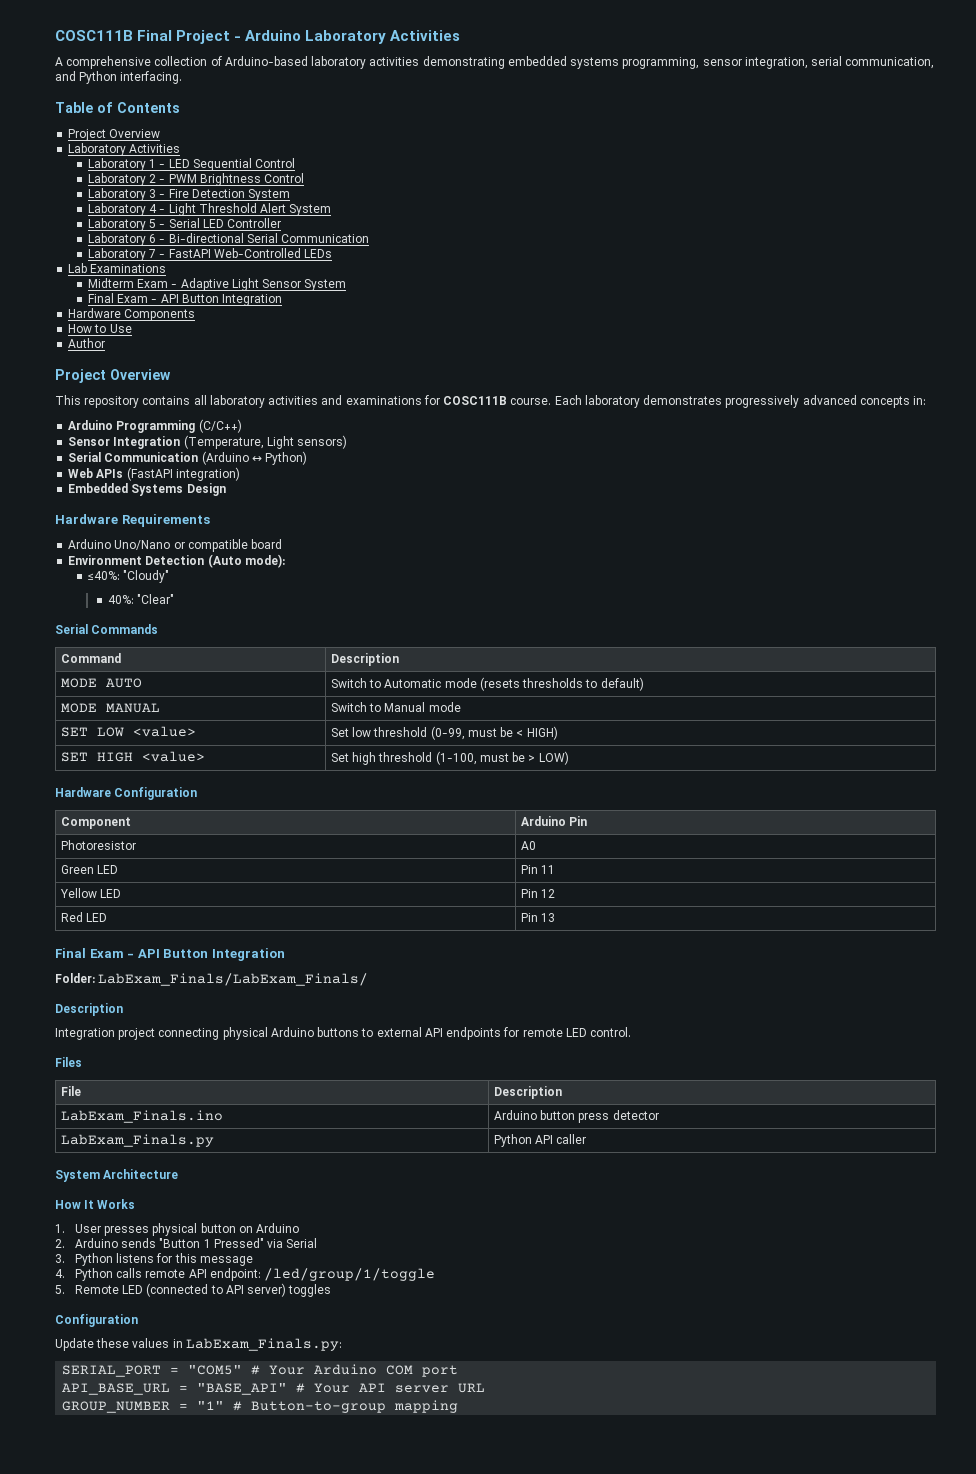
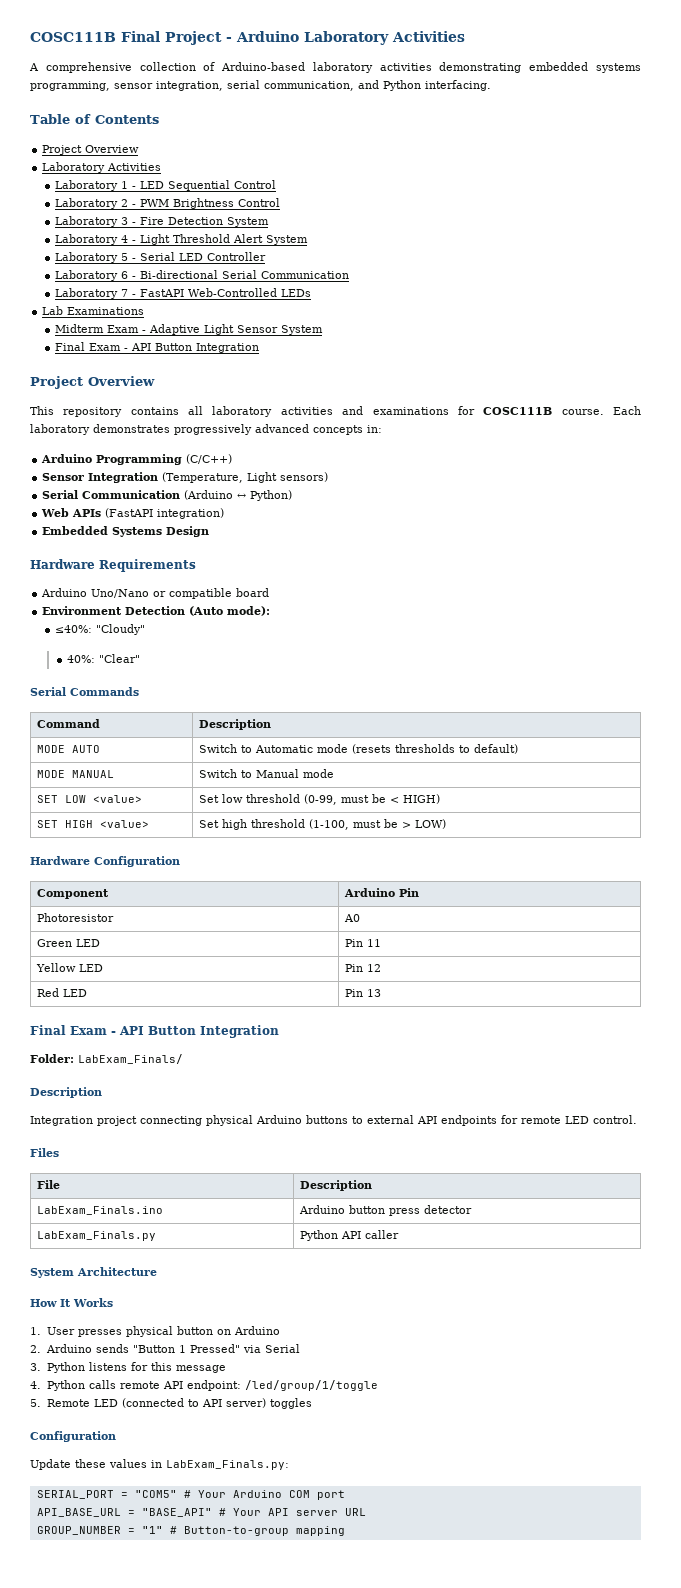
[68,308,196,321] [68,324,132,333] [68,338,106,348] // Hardware Components // How to Use // Author -> (259, 348) none
[98,973,369,986] LabExam_Finals/LabExam_Finals/ -> [78,1054,183,1064] LabExam_Finals/

